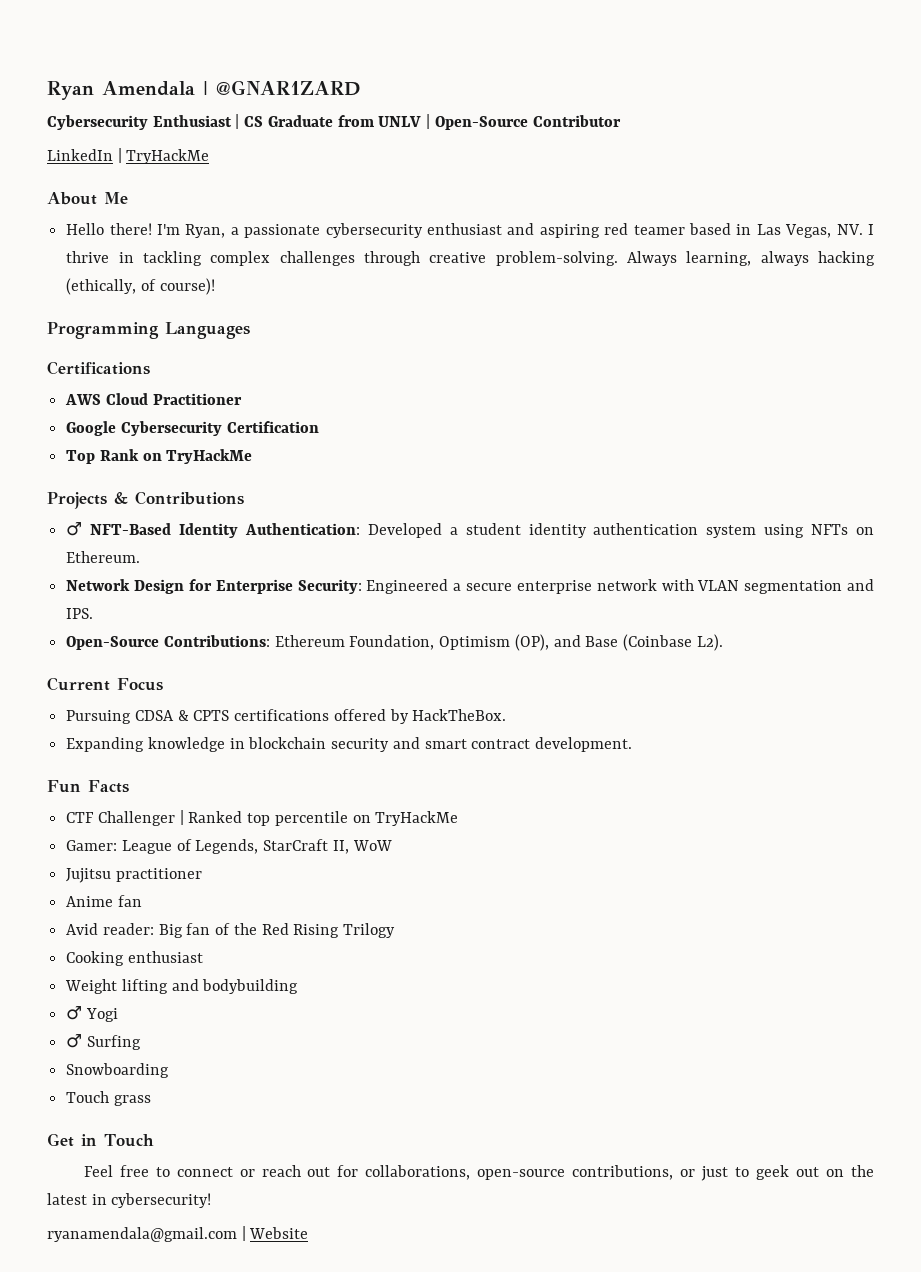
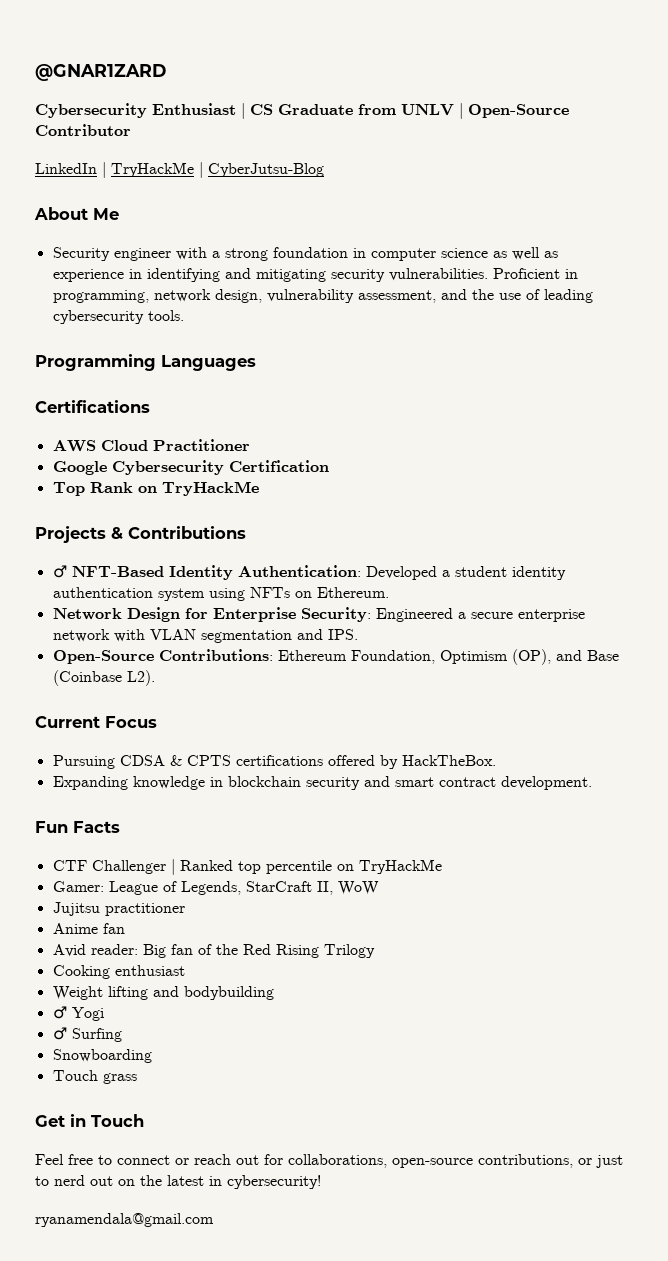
[47,81,208,100] Ryan Amendala | -> (35, 72) none
(210, 156) none -> [199,162,324,178] | CyberJutsu-Blog
[66,223,874,238] [66,251,875,266] [66,278,215,295] Hello there! I'm Ryan, a passionate cybersecurity enthusiast and aspiring red teamer based in Las Vegas, NV. I thrive in tackling complex challenges through creative problem-solving. Always learning, always hacking (ethically, of course)! -> [52,247,558,261] [52,268,578,282] [52,289,593,303] [52,310,184,324] Security engineer with a strong foundation in computer science as well as experience in identifying and mitigating security vulnerabilities. Proficient in programming, network design, vulnerability assessment, and the use of leading cybersecurity tools.
[756,1165,790,1180] geek -> [54,1175,85,1186] nerd
[241,1226,309,1241] | Website -> (214, 1220) none

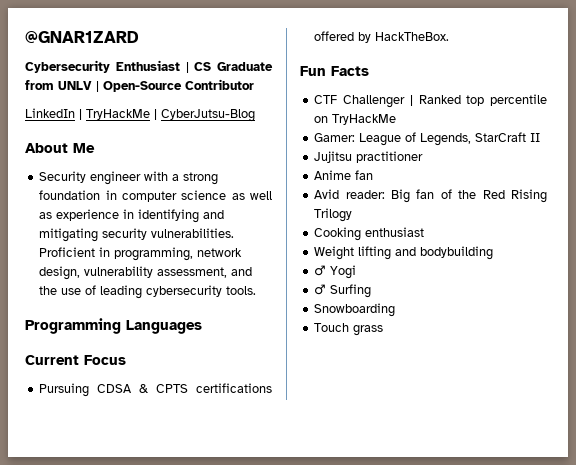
[35,400,150,413] [52,439,250,452] [52,460,329,475] [52,481,259,496] [35,526,246,543] [52,565,566,580] [52,587,389,601] [52,607,585,622] [52,629,358,643] [52,649,619,665] [52,670,155,686] // Certifications // AWS Cloud Practitioner // Google Cybersecurity Certification // Top Rank on TryHackMe // Projects & Contributions // ♂ NFT-Based Identity Authentication: Developed a student identity authentication system using NFTs on Ethereum. // Network Design for Enterprise Security: Engineered a secure enterprise network with VLAN segmentation and IPS. // Open-Source Contributions: Ethereum Foundation, Optimism (OP), and Base (Coinbase L2). -> (202, 327) none
[52,776,592,790] // Expanding knowledge in blockchain security and smart contract development. -> (450, 36) none
[316,881,379,895] II, WoW -> [530,133,541,142] II
[35,1114,144,1127] [35,1154,623,1168] [35,1175,321,1189] [35,1213,214,1227] // Get in Touch // Feel free to connect or reach out for collaborations, open-source contributions, or just to nerd out on the latest in cybersecurity! // ryanamendala@gmail.com -> (384, 330) none

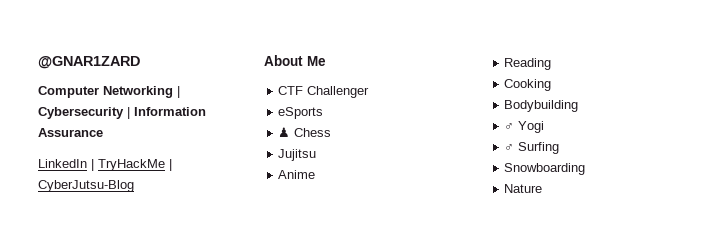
[25,60,273,73] [25,79,254,92] Cybersecurity Enthusiast | CS Graduate from UNLV | Open-Source Contributor -> [38,86,180,98] [38,107,206,119] [38,128,103,137] Computer Networking | Cybersecurity | Information Assurance
[39,171,219,185] [39,190,272,202] [39,209,225,223] [39,228,235,242] [39,247,243,261] [39,266,253,280] [39,285,257,299] [25,318,202,334] [25,355,126,365] [39,383,272,397] [314,31,450,43] [300,66,369,76] [314,94,547,108] [314,114,397,125] [314,132,541,146] Security engineer with a strong foundation in computer science as well as experience in identifying and mitigating security vulnerabilities. Proficient in programming, network design, vulnerability assessment, and the use of leading cybersecurity tools. // Programming Languages // Current Focus // Pursuing CDSA & CPTS certifications offered by HackTheBox. // Fun Facts // CTF Challenger | Ranked top percentile on TryHackMe // Gamer: League of Legends, StarCraft II -> [278,86,370,98] [278,107,324,119] [278,127,332,137] CTF Challenger // eSports // ♟ Chess
[356,151,424,163] practitioner -> (317, 155) none
[355,170,374,180] [314,189,547,203] [314,208,353,222] [314,227,425,241] [314,246,494,260] fan // Avid reader: Big fan of the Red Rising Trilogy // Cooking enthusiast // Weight lifting and bodybuilding -> [504,58,552,70] [504,79,552,91] [504,100,579,112] // Reading // Cooking // Bodybuilding
[314,323,384,336] Touch grass -> [504,184,543,193] Nature

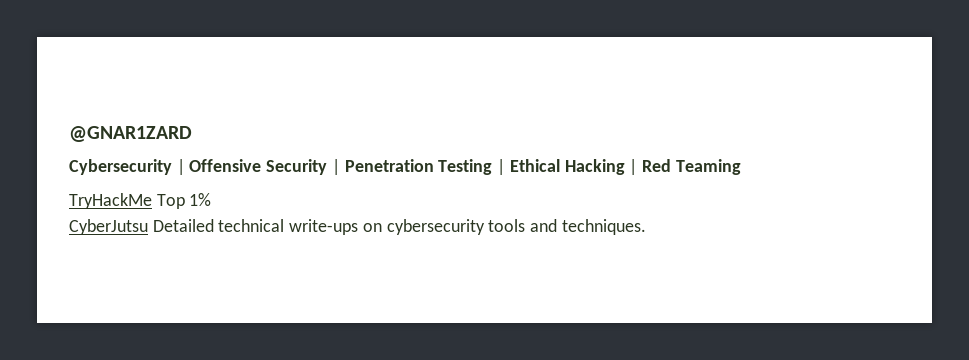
[38,86,180,98] [38,107,206,119] [38,128,103,137] [38,159,172,171] [38,180,134,192] [264,55,326,66] [278,86,370,98] [278,107,324,119] [278,127,332,137] [278,149,317,161] [278,170,316,179] [504,58,552,70] [504,79,552,91] [504,100,579,112] [504,121,545,133] [504,142,560,154] [504,163,586,175] [504,184,543,193] Computer Networking | Cybersecurity | Information Assurance // LinkedIn | TryHackMe | CyberJutsu-Blog // About Me // CTF Challenger // eSports // ♟ Chess // Jujitsu // Anime // Reading // Cooking // Bodybuilding // ♂ Yogi // ♂ Surfing // Snowboarding // Nature -> [69,159,741,175] [69,193,212,209] [69,219,646,235] Cybersecurity | Offensive Security | Penetration Testing | Ethical Hacking | Red Teaming // TryHackMe Top 1% // CyberJutsu Detailed technical write-ups on cybersecurity tools and techniques.

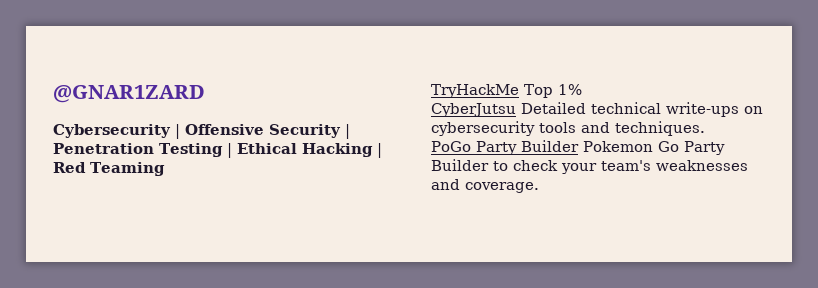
(646, 227) none -> [431,140,725,155] [431,159,748,174] [431,179,539,193] // PoGo Party Builder Pokemon Go Party Builder to check your team's weaknesses and coverage.

